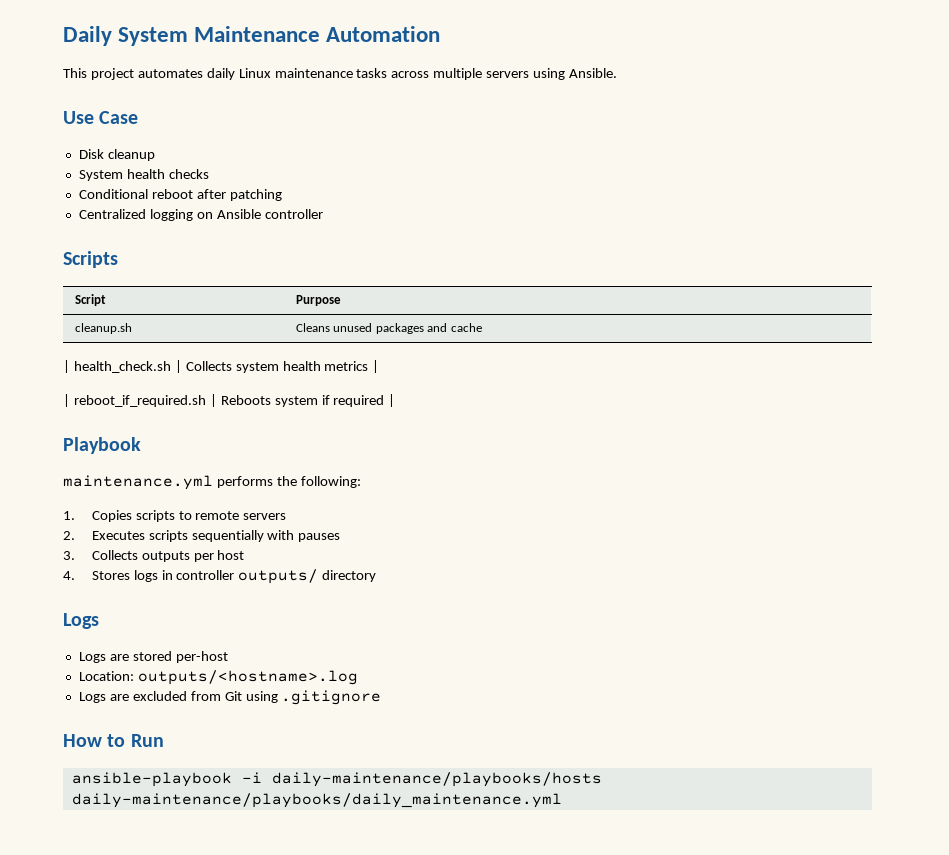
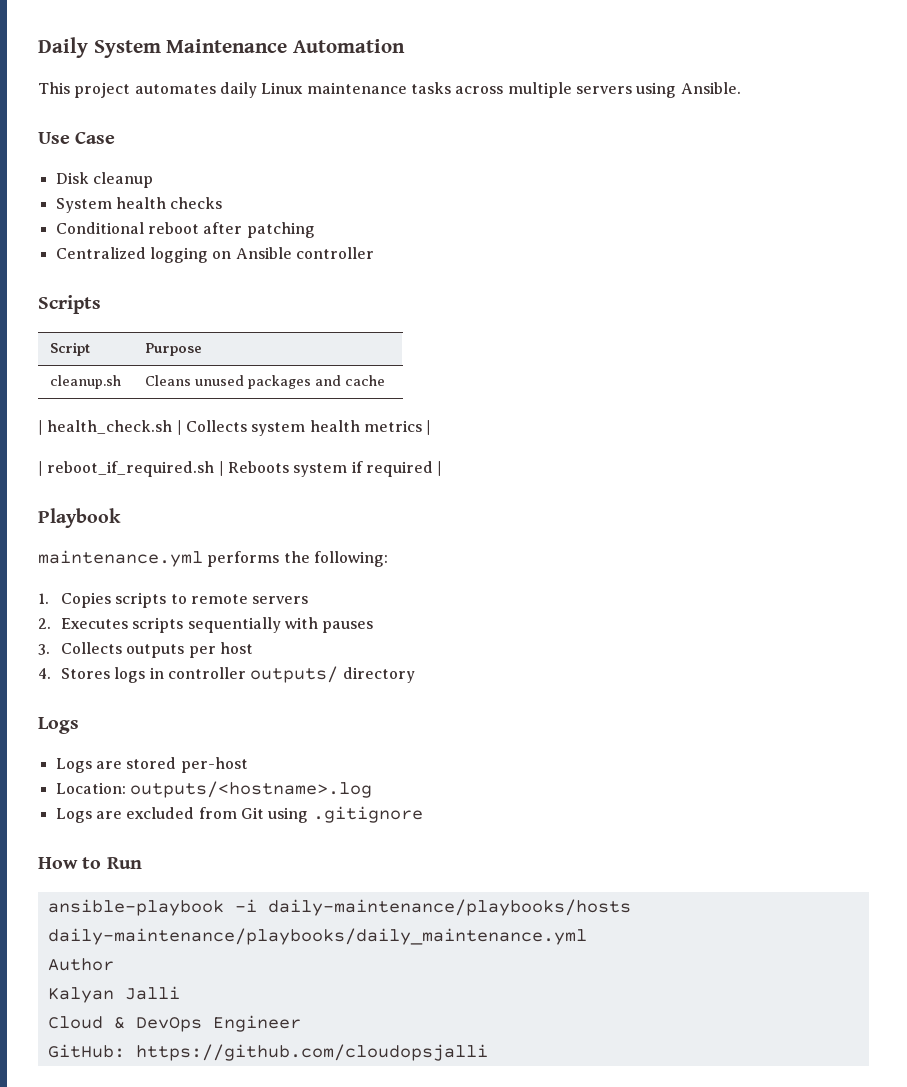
(562, 800) none -> [47,958,114,971] [47,986,180,1003] [47,1015,301,1032] [47,1044,488,1061] // Author // Kalyan Jalli // Cloud & DevOps Engineer // GitHub: https://github.com/cloudopsjalli

